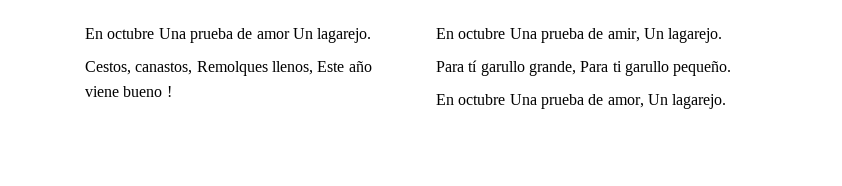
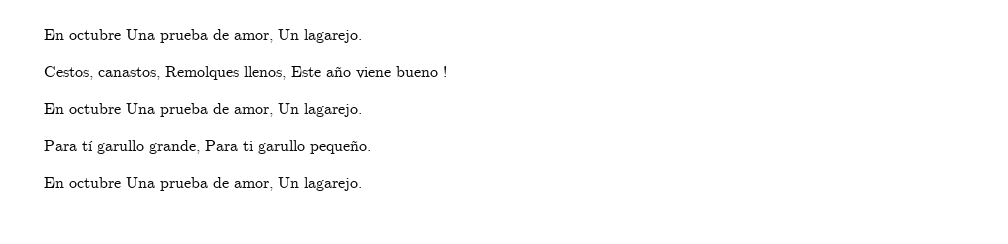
[85,28,290,43] En octubre Una prueba de amor -> [44,29,273,43] En octubre Una prueba de amor,
[607,28,640,42] amir, -> [234,107,273,117] amor,

